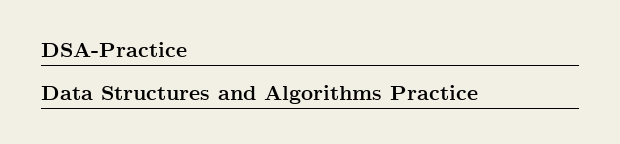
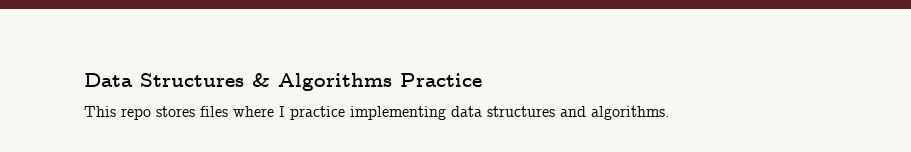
[41,42,187,57] DSA-Practice // -> (84, 80) none
[218,86,256,100] and -> [252,73,270,87] &
(478, 92) none -> [84,106,669,120] // This repo stores files where I practice implementing data structures and algorithms.

